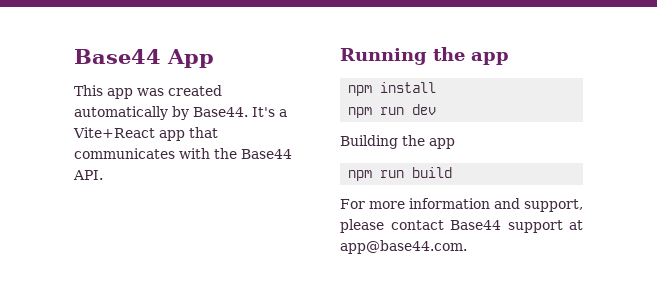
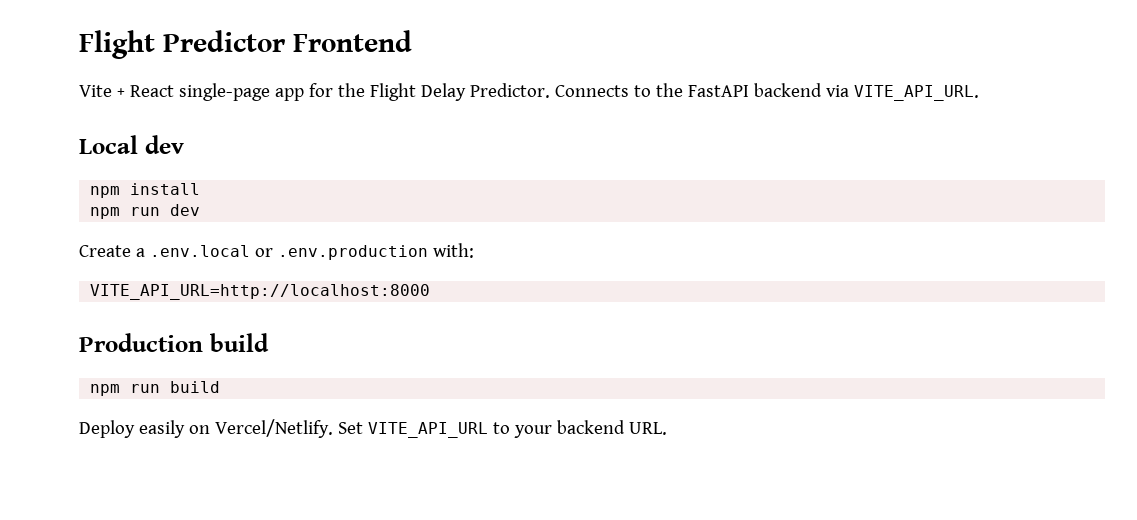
[74,49,214,68] [74,85,222,99] [74,106,287,120] [73,127,218,141] [74,148,292,159] [73,170,103,180] [340,47,509,65] Base44 App // This app was created automatically by Base44. It's a Vite+React app that communicates with the Base44 API. // Running the app -> [79,30,412,59] [79,83,979,101] [79,135,184,154] Flight Predictor Frontend // Vite + React single-page app for the Flight Delay Predictor. Connects to the FastAPI backend via VITE_API_URL. // Local dev
[340,135,455,149] [348,167,453,181] [340,198,583,212] [340,219,583,233] [340,240,467,254] Building the app // npm run build // For more information and support, please contact Base44 support at app@base44.com. -> [79,243,474,260] [90,284,431,300] [79,333,269,352] [90,381,221,396] [79,419,667,438] Create a .env.local or .env.production with: // VITE_API_URL=http://localhost:8000 // Production build // npm run build // Deploy easily on Vercel/Netlify. Set VITE_API_URL to your backend URL.

